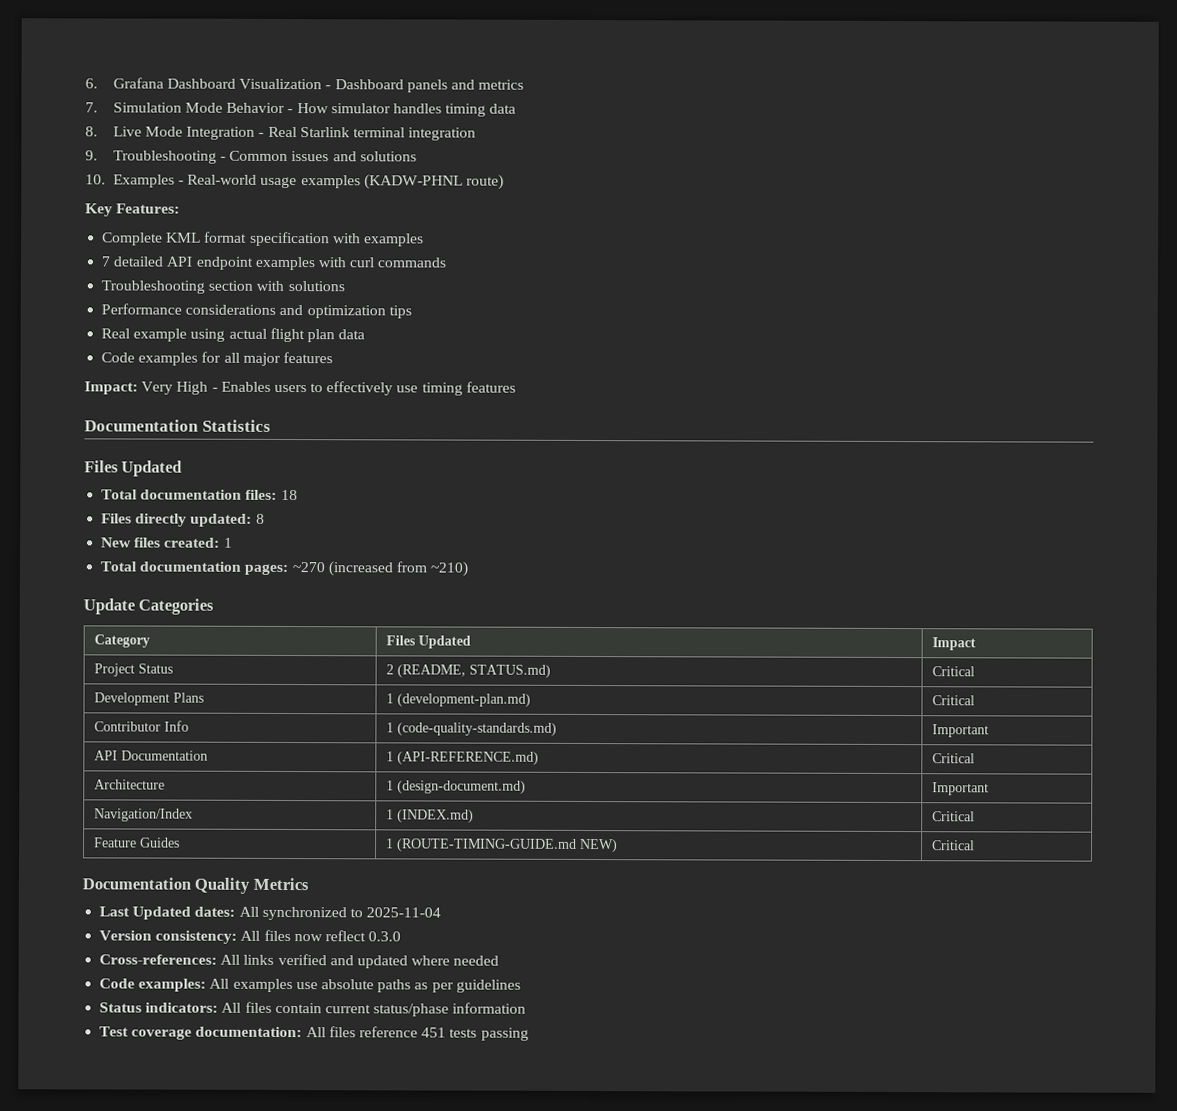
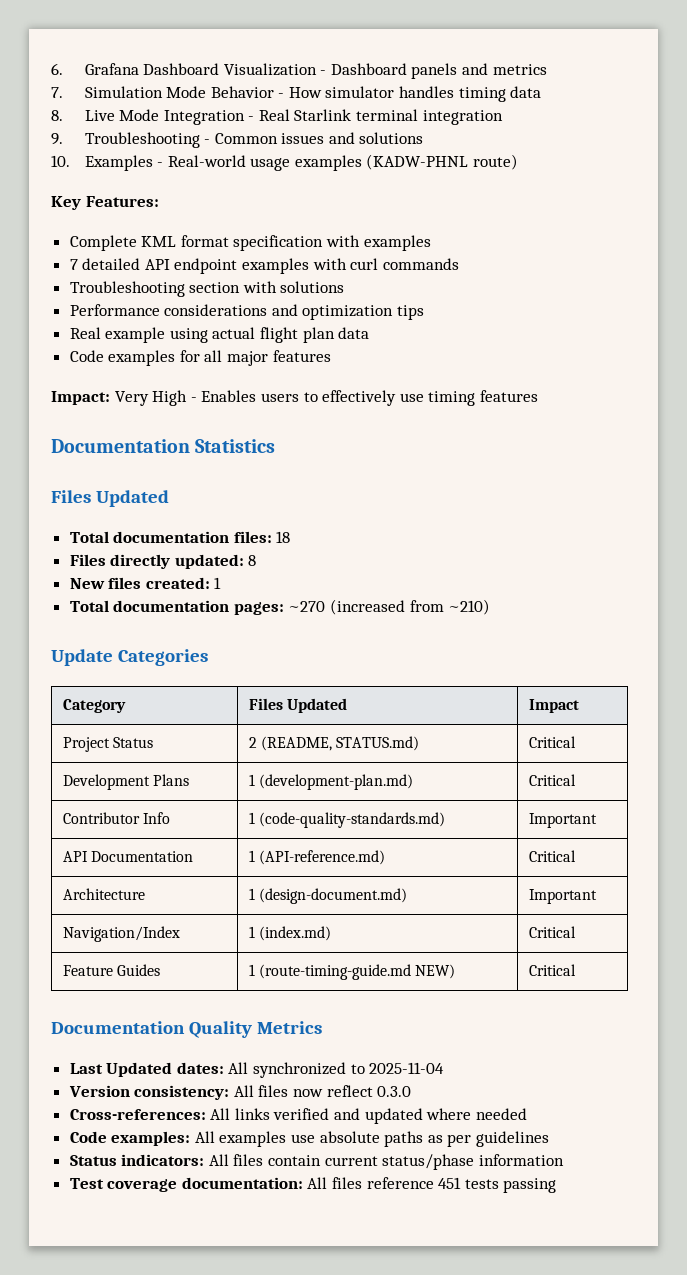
[397,751,540,765] (API-REFERENCE.md) -> [259,850,386,865] (API-reference.md)
[397,809,475,823] (INDEX.md) -> [259,926,332,941] (index.md)
[397,838,578,852] (ROUTE-TIMING-GUIDE.md -> [259,964,412,980] (route-timing-guide.md

